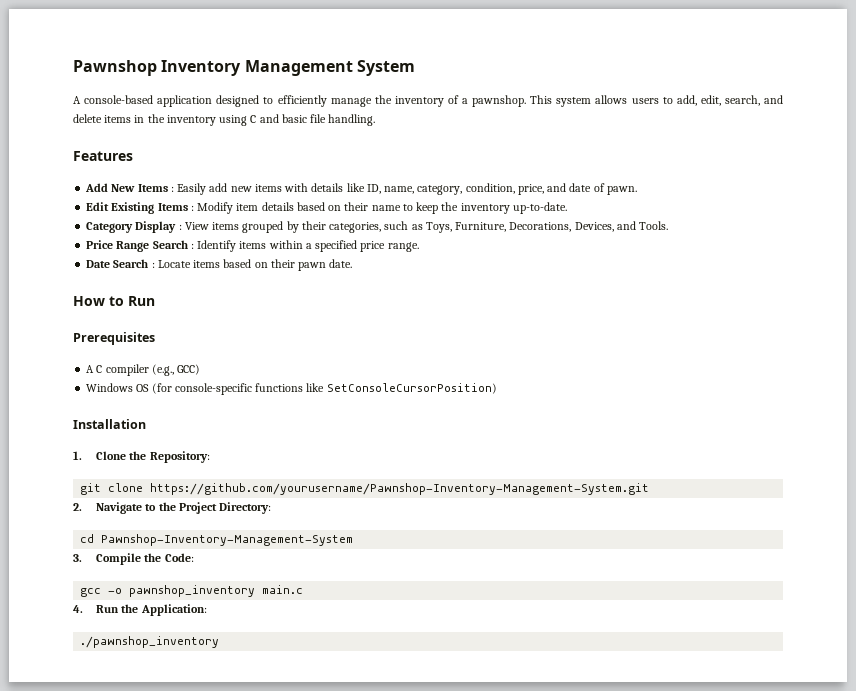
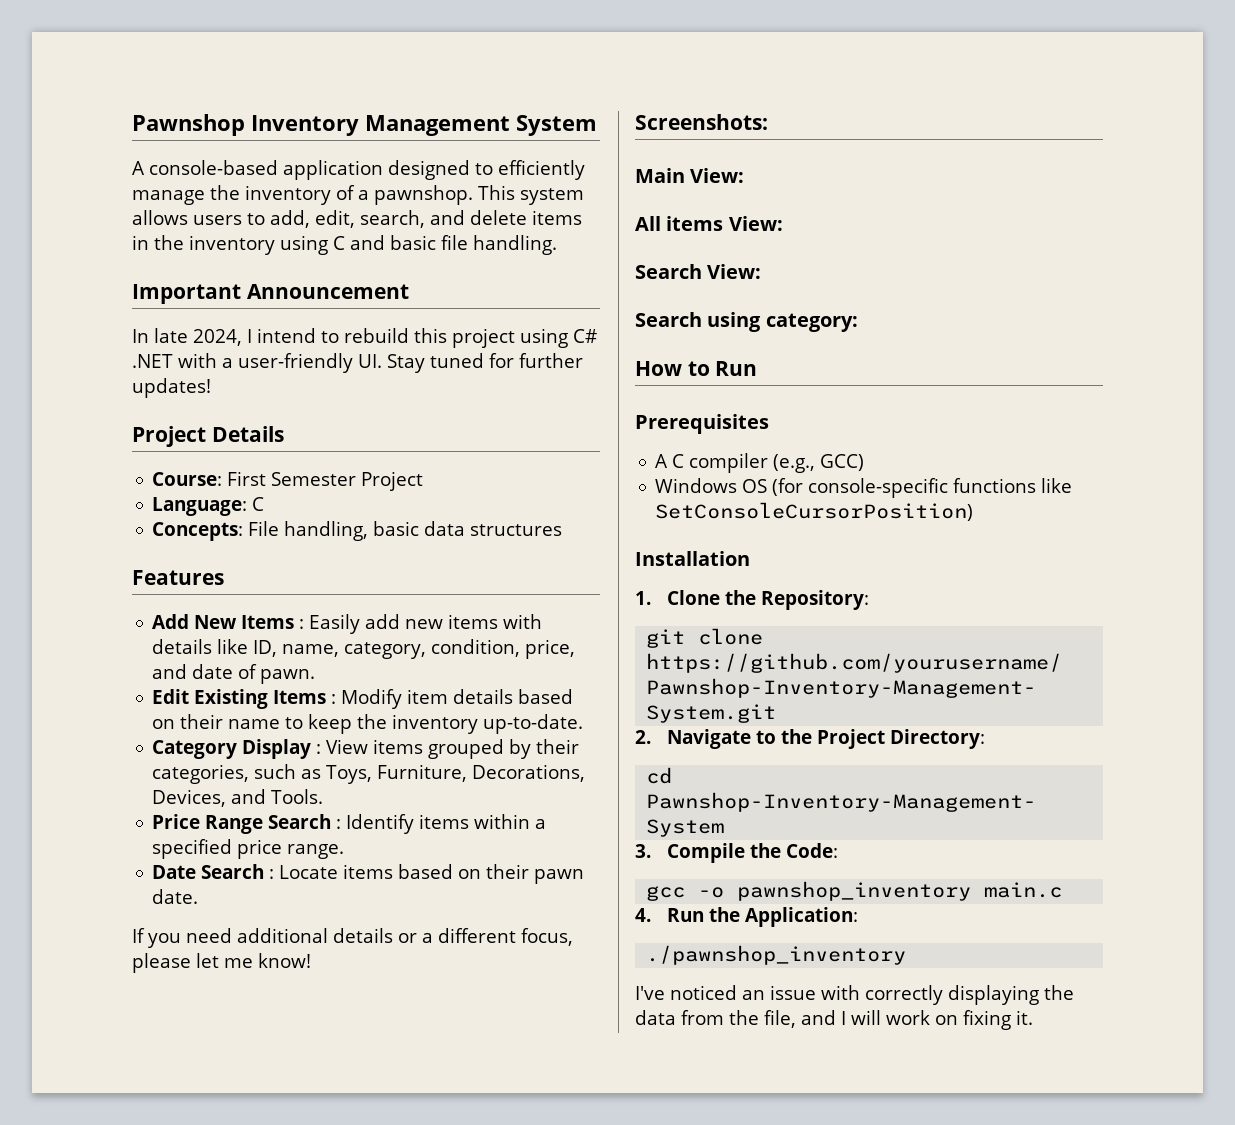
(376, 120) none -> [132,284,409,304] [132,328,597,348] [132,353,583,373] [132,378,211,398] [132,426,284,447] [152,471,424,491] [152,497,265,516] [152,521,563,541] // Important Announcement // In late 2024, I intend to rebuild this project using C# .NET with a user-friendly UI. Stay tuned for further updates! // Project Details // Course: First Semester Project // Language: C // Concepts: File handling, basic data structures
(353, 263) none -> [132,928,573,948] [132,953,311,973] [635,114,768,130] [635,168,745,183] [635,216,783,231] [635,264,762,279] [635,312,858,332] // If you need additional details or a different focus, please let me know! // Screenshots: // Main View: // All items View: // Search View: // Search using category:
(220, 642) none -> [635,985,1074,1005] [635,1010,1033,1030] // I've noticed an issue with correctly displaying the data from the file, and I will work on fixing it.

